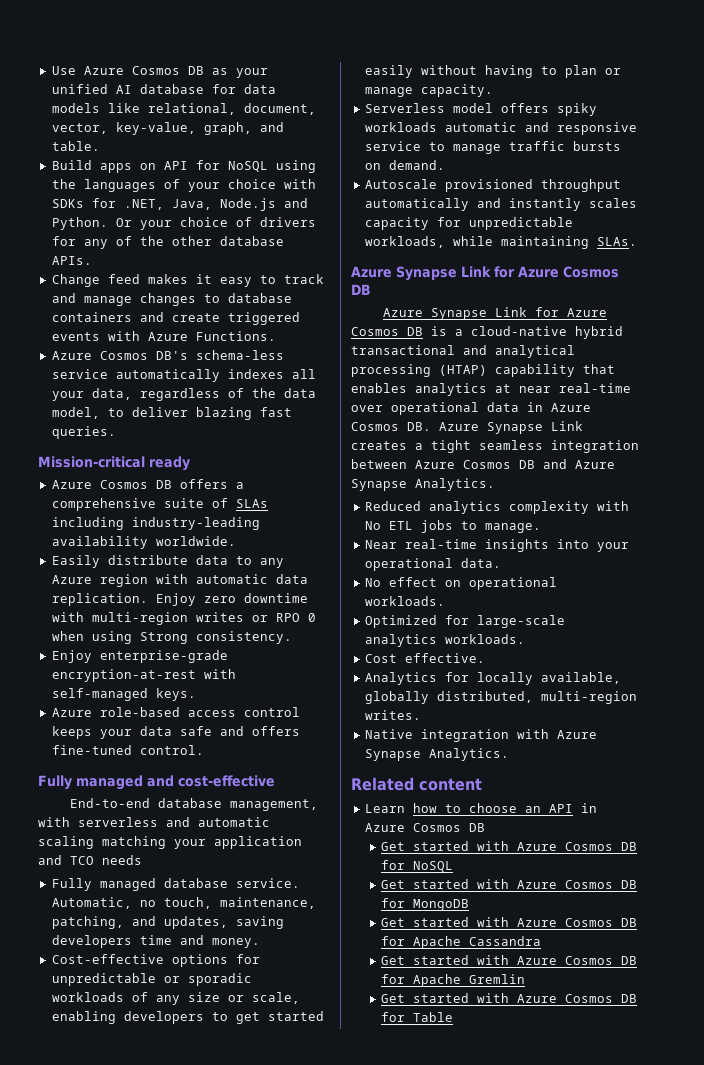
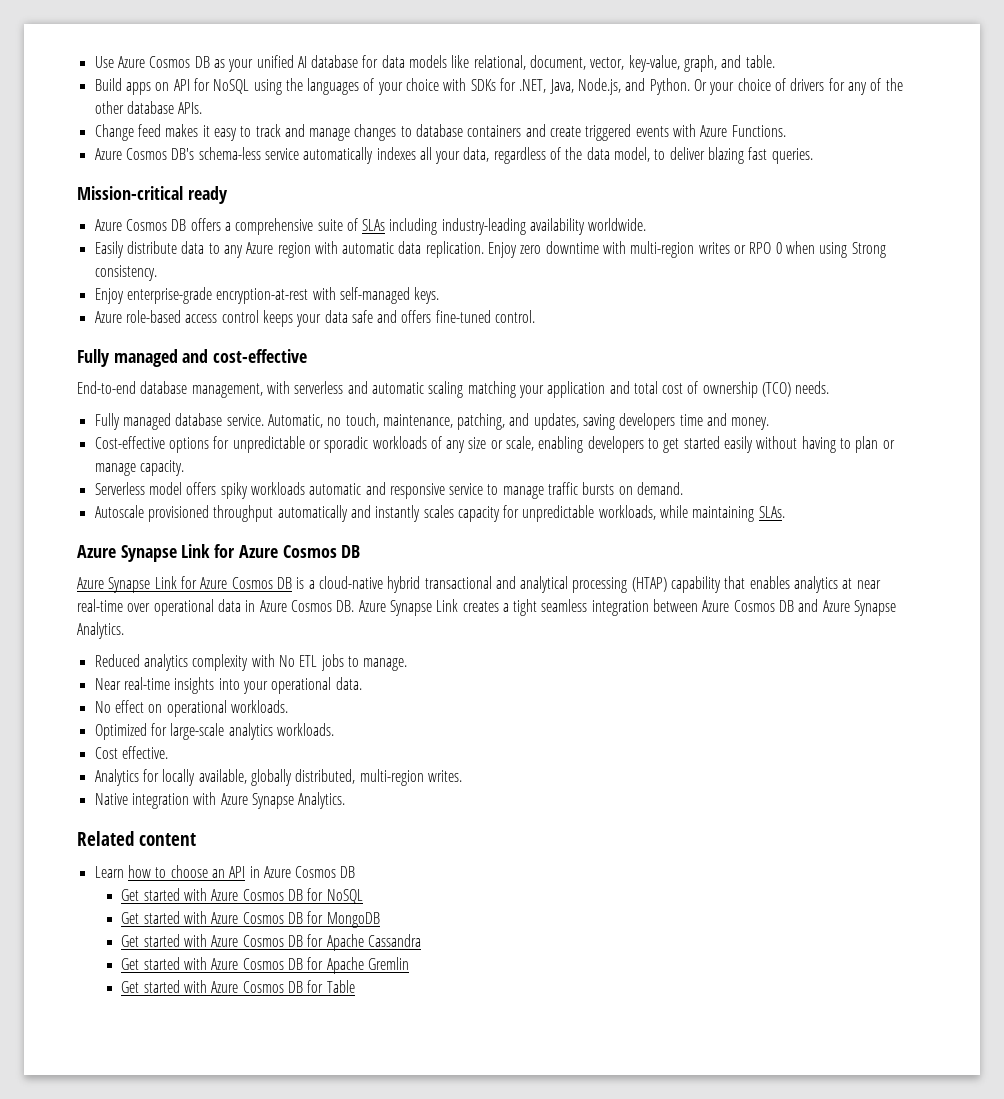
[219,198,276,211] Node.js -> [578,78,622,95] Node.js,
[70,855,142,865] TCO needs -> [633,381,830,398] total cost of ownership (TCO) needs.

